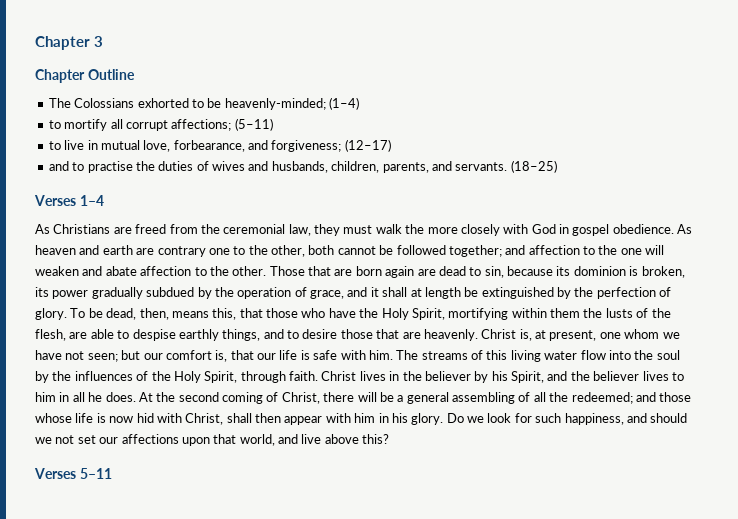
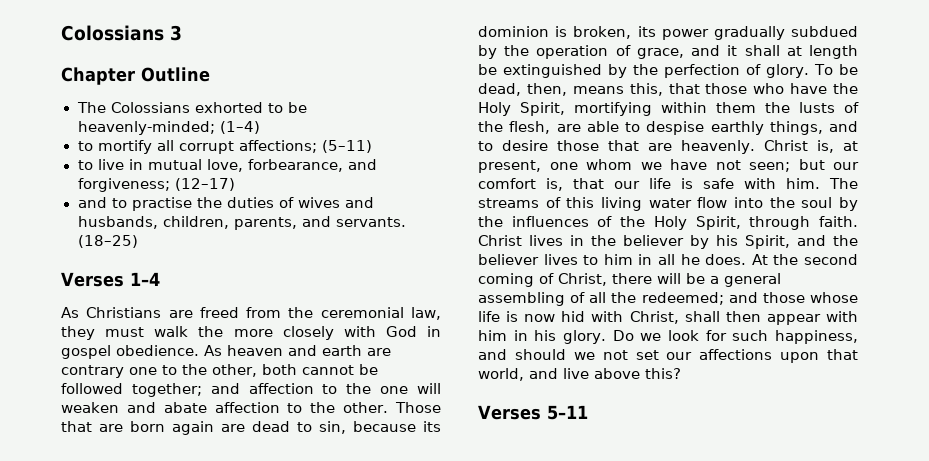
[35,36,90,50] Chapter -> [61,25,164,41] Colossians

